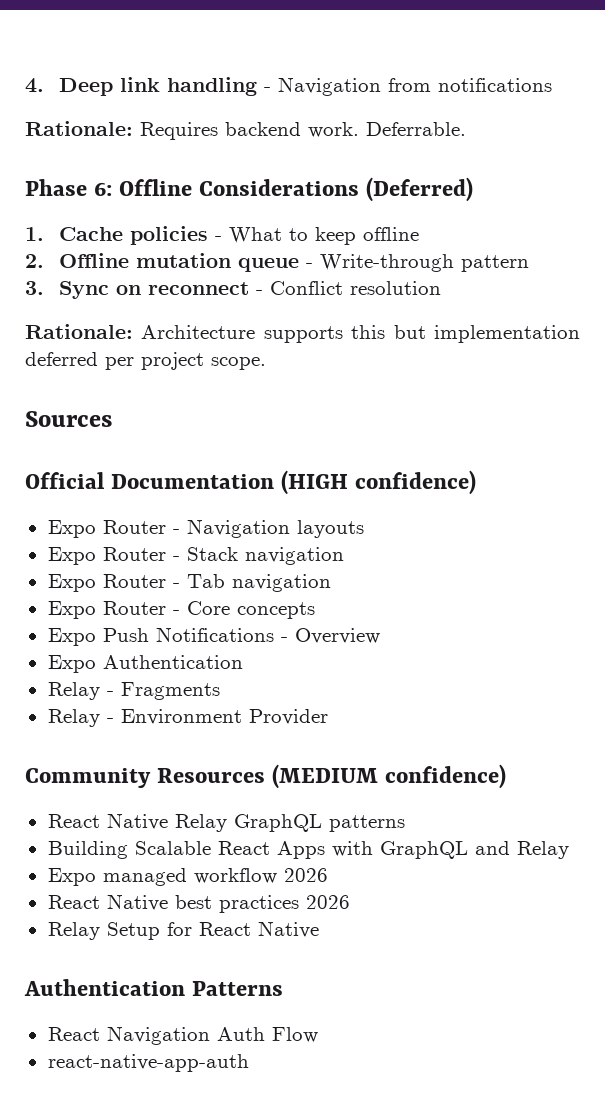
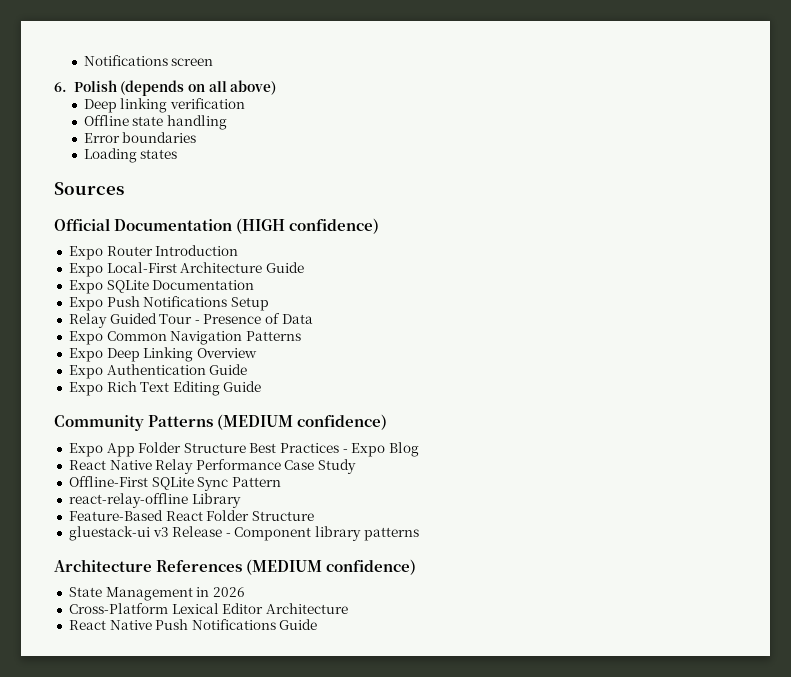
[25,77,552,96] [25,121,466,140] [25,177,474,202] [25,226,419,245] [25,253,529,272] [25,281,441,299] [25,324,580,343] [25,352,266,370] 4. Deep link handling - Navigation from notifications // Rationale: Requires backend work. Deferrable. // Phase 6: Offline Considerations (Deferred) // 1. Cache policies - What to keep offline // 2. Offline mutation queue - Write-through pattern // 3. Sync on reconnect - Conflict resolution // Rationale: Architecture supports this but implementation deferred per project scope. -> [83,55,214,66] [54,80,277,96] [83,98,246,113] [83,115,228,130] [83,132,197,143] [83,148,178,163] Notifications screen // 6. Polish (depends on all above) // Deep linking verification // Offline state handling // Error boundaries // Loading states
[172,519,364,538] [47,547,344,565] [47,574,331,592] [47,601,315,619] [47,627,380,646] [47,655,243,673] [47,682,220,700] [47,709,328,727] - Navigation layouts // Expo Router - Stack navigation // Expo Router - Tab navigation // Expo Router - Core concepts // Expo Push Notifications - Overview // Expo Authentication // Relay - Fragments // Relay - Environment Provider -> [155,245,239,256] [68,262,304,277] [68,280,255,294] [68,296,269,311] [68,313,313,328] [68,331,301,345] [68,347,257,362] [68,364,248,379] [68,381,262,396] Introduction // Expo Local-First Architecture Guide // Expo SQLite Documentation // Expo Push Notifications Setup // Relay Guided Tour - Presence of Data // Expo Common Navigation Patterns // Expo Deep Linking Overview // Expo Authentication Guide // Expo Rich Text Editing Guide
[157,764,507,789] [47,813,405,832] [47,841,569,859] [47,868,328,886] [47,894,350,913] [47,921,319,940] [24,979,284,996] [47,1026,318,1045] [47,1054,249,1072] Resources (MEDIUM confidence) // React Native Relay GraphQL patterns // Building Scalable React Apps with GraphQL and Relay // Expo managed workflow 2026 // React Native best practices 2026 // Relay Setup for React Native // Authentication Patterns // React Navigation Auth Flow // react-native-app-auth -> [148,414,388,430] [68,442,420,457] [68,459,357,474] [68,476,281,491] [68,493,241,508] [68,510,314,521] [68,526,419,541] [54,559,417,575] [68,587,245,601] [68,603,348,614] [68,619,318,630] Patterns (MEDIUM confidence) // Expo App Folder Structure Best Practices - Expo Blog // React Native Relay Performance Case Study // Offline-First SQLite Sync Pattern // react-relay-offline Library // Feature-Based React Folder Structure // gluestack-ui v3 Release - Component library patterns // Architecture References (MEDIUM confidence) // State Management in 2026 // Cross-Platform Lexical Editor Architecture // React Native Push Notifications Guide

